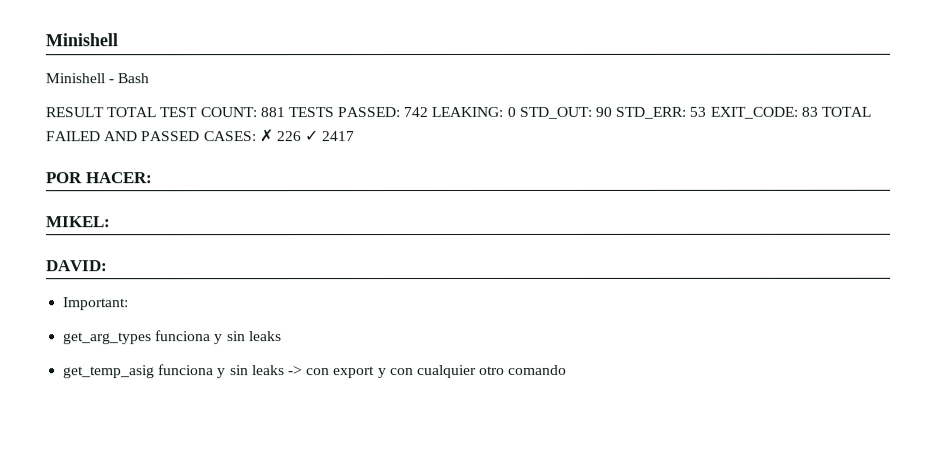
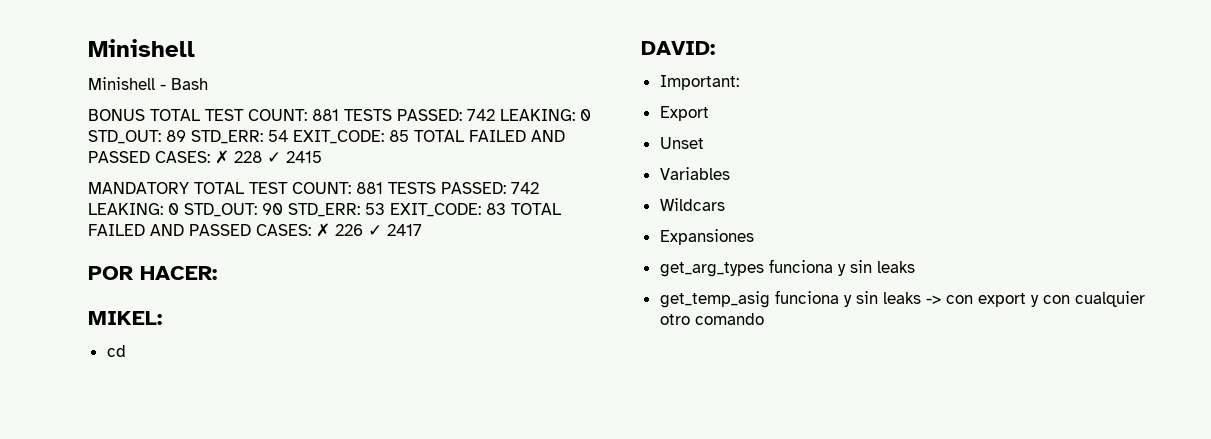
[45,107,104,118] RESULT -> [88,109,591,121] [88,130,565,144] [88,150,322,164] [88,182,189,194] BONUS TOTAL TEST COUNT: 881 TESTS PASSED: 742 LEAKING: 0 STD_OUT: 89 STD_ERR: 54 EXIT_CODE: 85 TOTAL FAILED AND PASSED CASES: ✗ 228 ✓ 2415 // MANDATORY
(111, 222) none -> [106,345,126,357] // cd
(130, 304) none -> [659,106,709,121] [659,137,704,149] [659,167,730,180] [659,198,725,211] [659,229,754,245] // Export // Unset // Variables // Wildcars // Expansiones

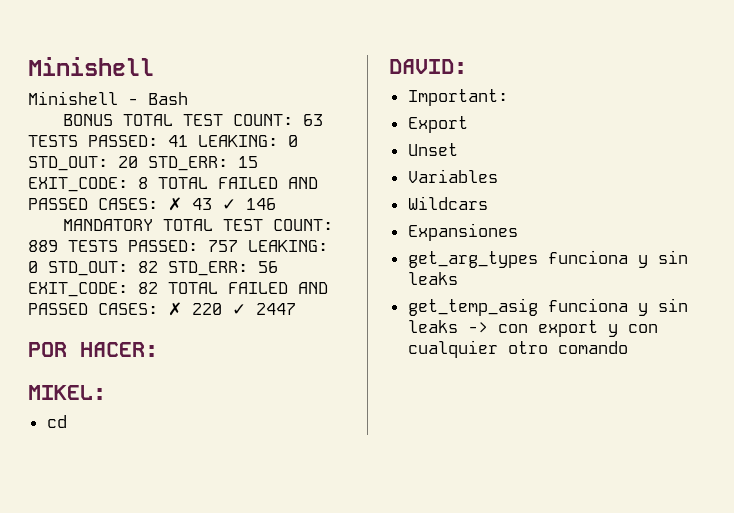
[312,109,591,121] [88,130,565,144] [88,150,322,164] 881 TESTS PASSED: 742 LEAKING: 0 STD_OUT: 89 STD_ERR: 54 EXIT_CODE: 85 TOTAL FAILED AND PASSED CASES: ✗ 228 ✓ 2415 -> [303,114,324,126] [28,135,298,147] [28,156,258,171] [28,177,318,192] [28,197,276,211] 63 TESTS PASSED: 41 LEAKING: 0 STD_OUT: 20 STD_ERR: 15 EXIT_CODE: 8 TOTAL FAILED AND PASSED CASES: ✗ 43 ✓ 146
[356,182,539,194] [88,203,561,217] [88,223,422,237] 881 TESTS PASSED: 742 LEAKING: 0 STD_OUT: 90 STD_ERR: 53 EXIT_CODE: 83 TOTAL FAILED AND PASSED CASES: ✗ 226 ✓ 2417 -> [28,240,328,252] [28,261,278,276] [28,282,328,297] [28,302,296,316] 889 TESTS PASSED: 757 LEAKING: 0 STD_OUT: 82 STD_ERR: 56 EXIT_CODE: 82 TOTAL FAILED AND PASSED CASES: ✗ 220 ✓ 2447

